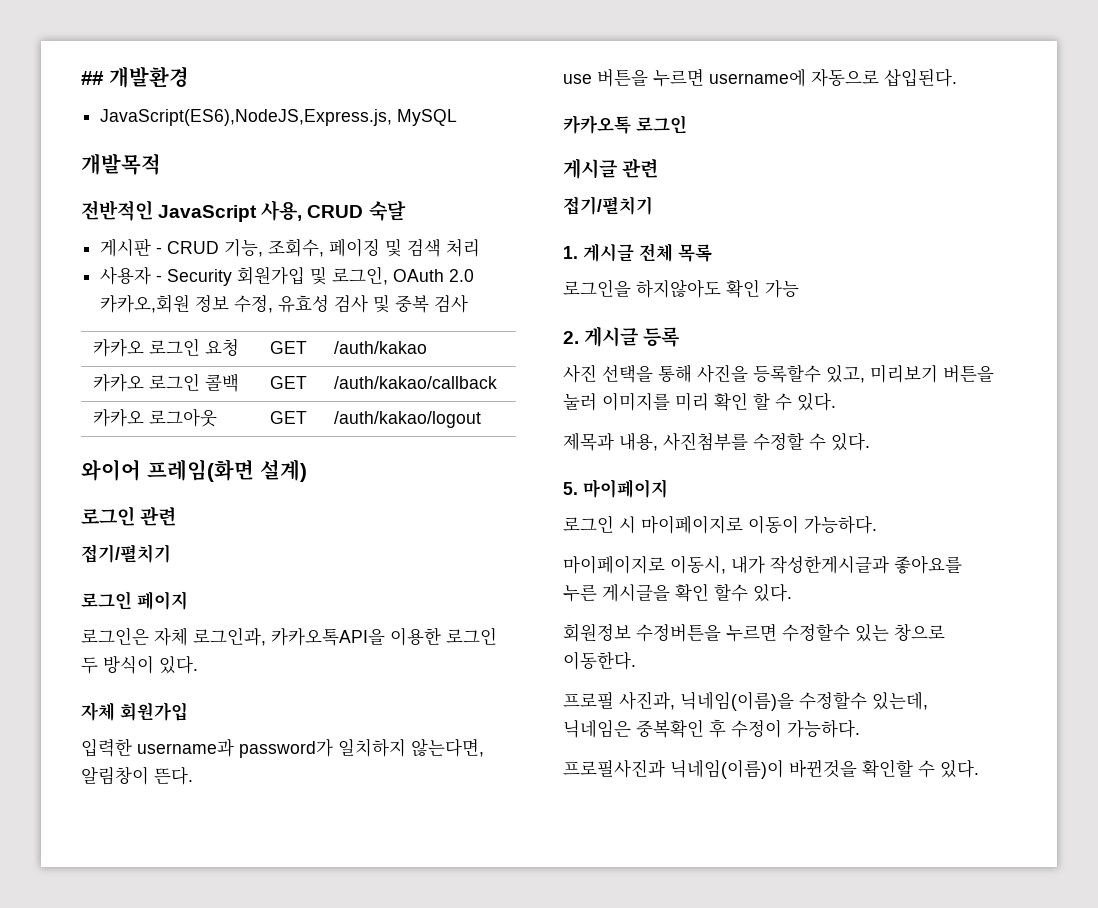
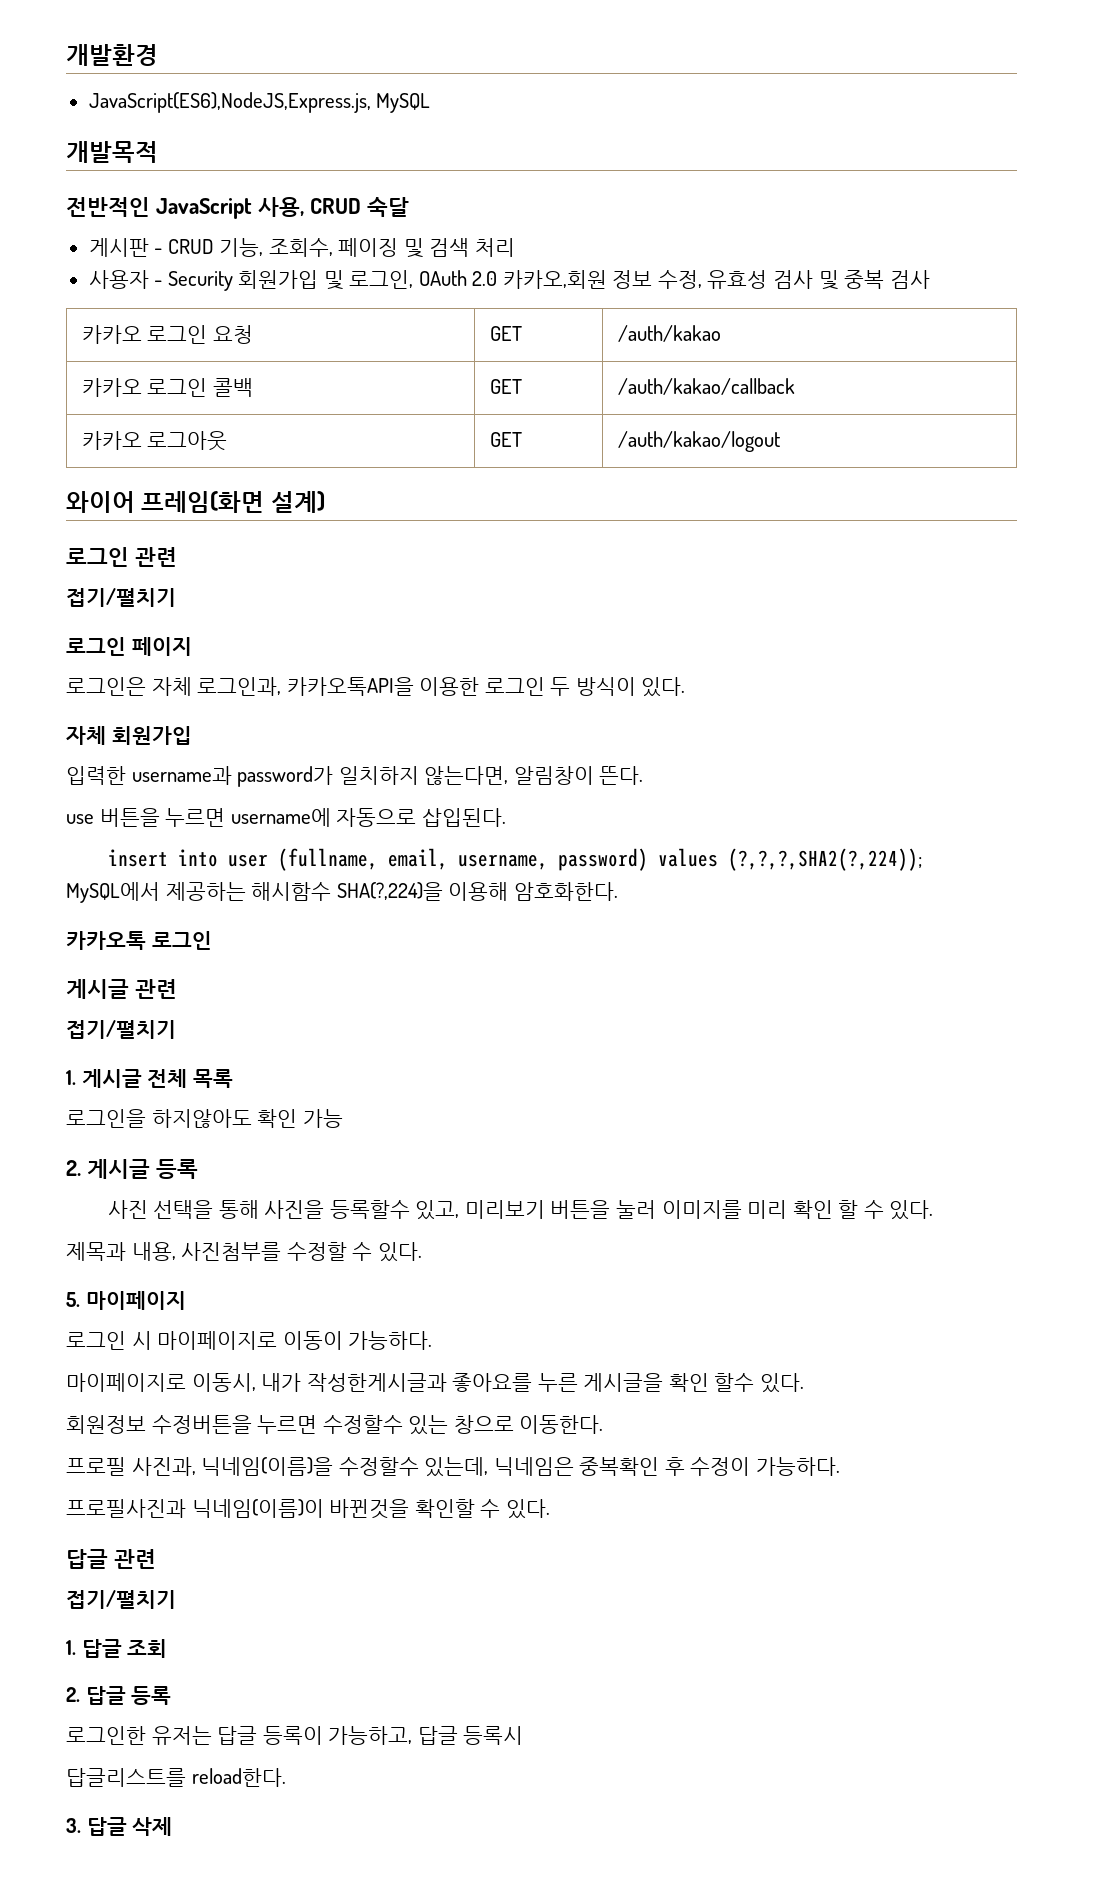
[81,71,104,85] ## -> (66, 55) none
(957, 77) none -> [107,848,922,871] [66,882,618,903] // insert into user (fullname, email, username, password) values (?,?,?,SHA2(?,224)); MySQL에서 제공하는 해시함수 SHA(?,224)을 이용해 암호화한다.
(979, 768) none -> [66,1549,156,1569] [66,1590,176,1609] [66,1639,168,1658] [66,1686,172,1705] [66,1726,524,1745] [66,1768,286,1787] [66,1817,173,1836] // 답글 관련 // 접기/펼치기 // 1. 답글 조회 // 2. 답글 등록 // 로그인한 유저는 답글 등록이 가능하고, 답글 등록시 // 답글리스트를 reload한다. // 3. 답글 삭제

